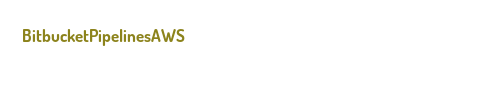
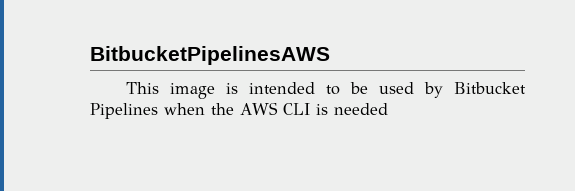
(185, 37) none -> [125,82,526,99] [90,102,388,119] // This image is intended to be used by Bitbucket Pipelines when the AWS CLI is needed

